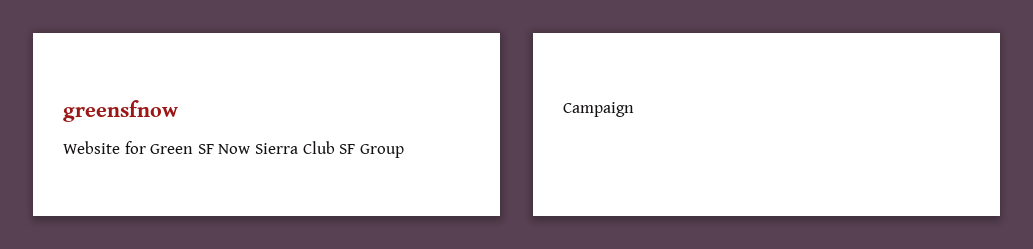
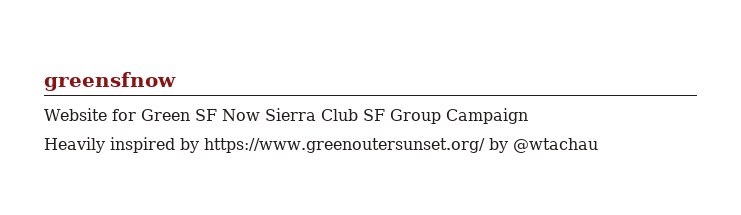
(634, 109) none -> [44,137,598,153] // Heavily inspired by https://www.greenoutersunset.org/ by @wtachau

